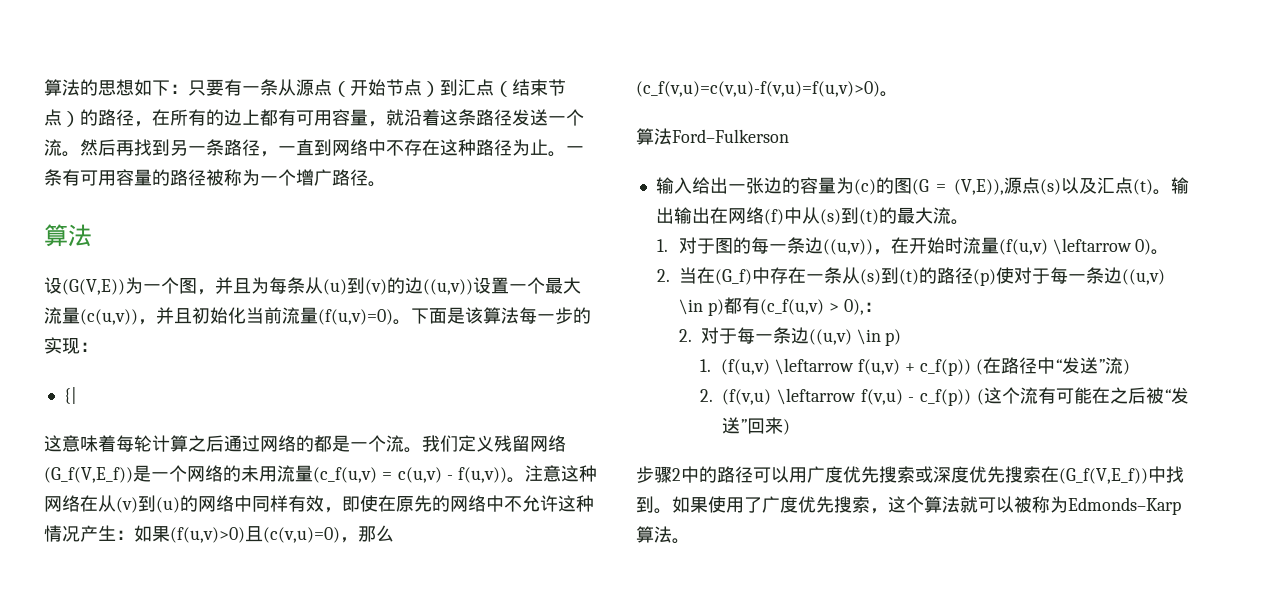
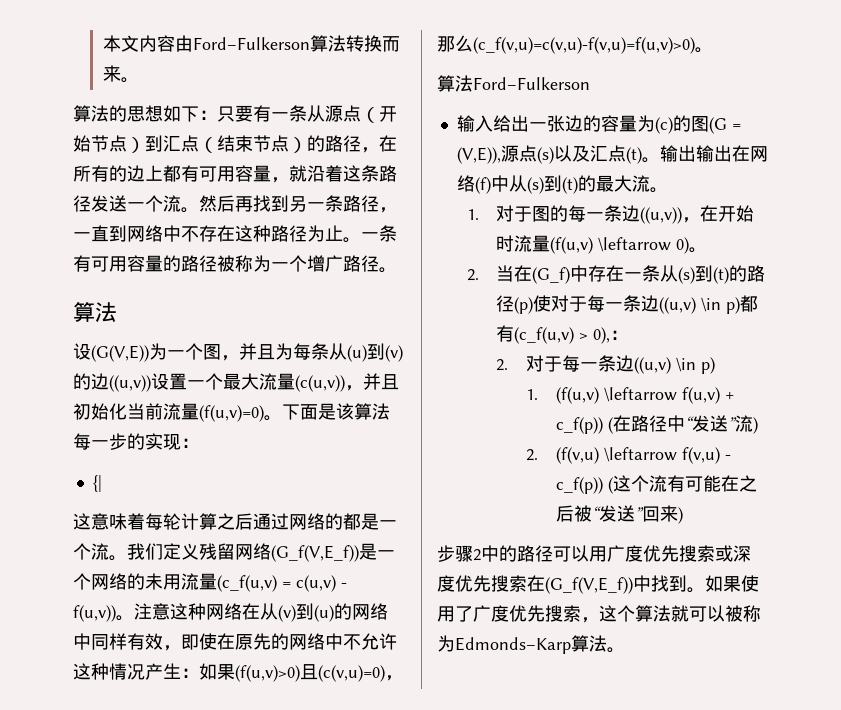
(44, 87) none -> [102,35,400,52] [102,65,139,83] 本文内容由Ford–Fulkerson算法转换而来。 //

